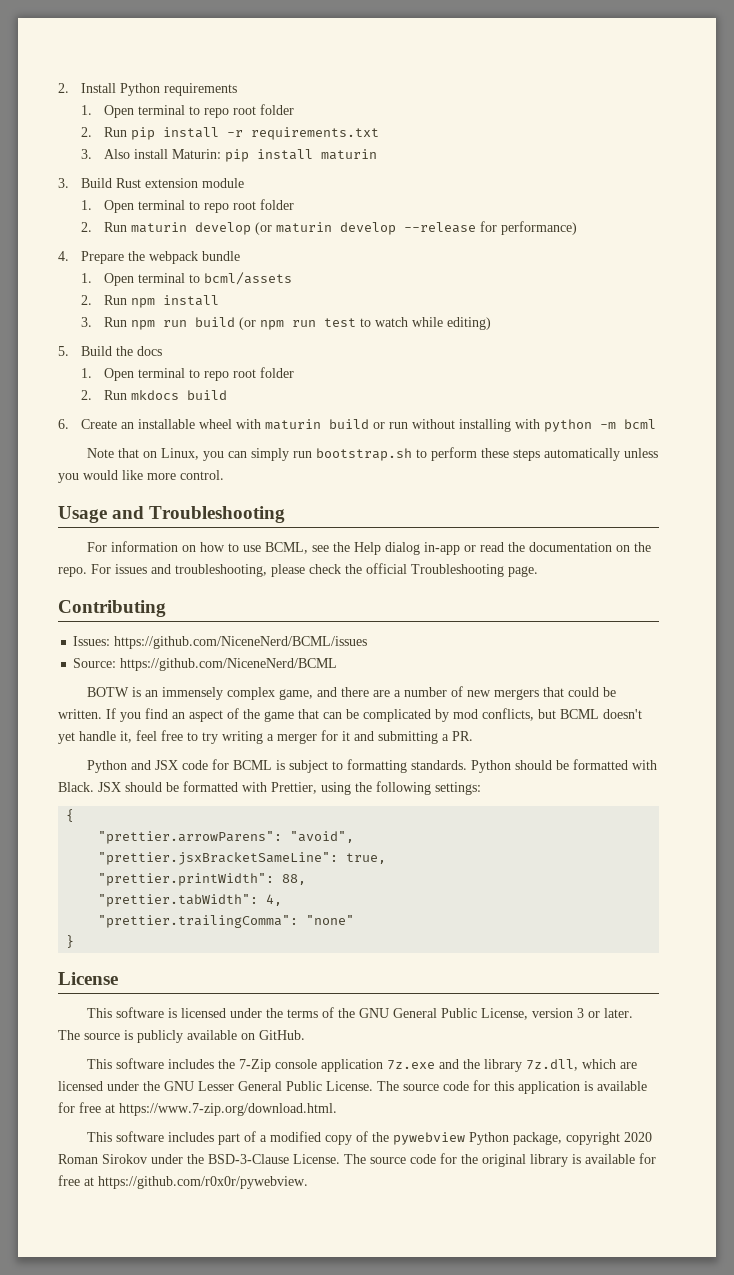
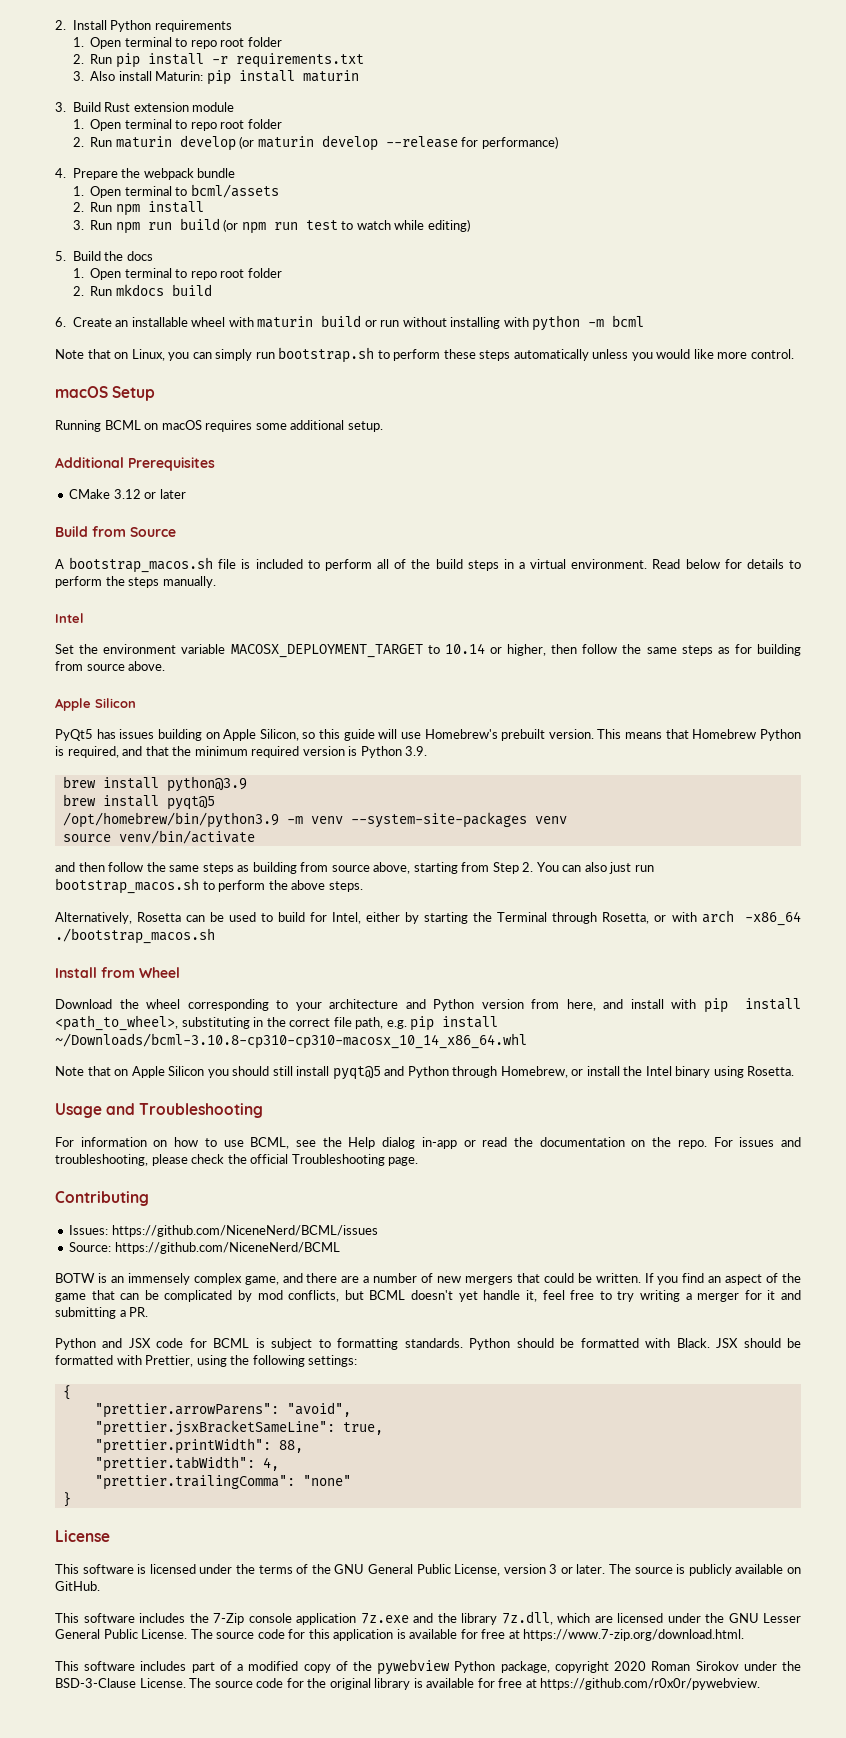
(224, 475) none -> [55,386,156,401] [55,420,383,432] [55,457,215,471] [69,489,186,499] [55,526,176,537] [55,557,801,573] [55,576,216,588] [55,613,84,623] [55,643,801,658] [55,661,166,671] [55,698,136,711] [55,729,802,741] [55,746,428,758] [62,776,247,792] [62,794,215,810] [62,812,567,828] [62,830,255,844] [55,862,654,874] [55,878,363,894] [55,910,802,926] [55,928,215,944] [55,967,180,978] [55,998,801,1013] [55,1015,499,1031] [55,1033,527,1049] [55,1066,795,1080] // macOS Setup // Running BCML on macOS requires some additional setup. // Additional Prerequisites // CMake 3.12 or later // Build from Source // A bootstrap_macos.sh file is included to perform all of the build steps in a virtual environment. Read below for details to perform the steps manually. // Intel // Set the environment variable MACOSX_DEPLOYMENT_TARGET to 10.14 or higher, then follow the same steps as for building from source above. // Apple Silicon // PyQt5 has issues building on Apple Silicon, so this guide will use Homebrew's prebuilt version. This means that Homebrew Python is required, and that the minimum required version is Python 3.9. // brew install python@3.9 // brew install pyqt@5 // /opt/homebrew/bin/python3.9 -m venv --system-site-packages venv // source venv/bin/activate // and then follow the same steps as building from source above, starting from Step 2. You can also just run bootstrap_macos.sh to perform the above steps. // Alternatively, Rosetta can be used to build for Intel, either by starting the Terminal through Rosetta, or with arch -x86_64 ./bootstrap_macos.sh // Install from Wheel // Download the wheel corresponding to your architecture and Python version from here, and install with pip install <path_to_wheel>, substituting in the correct file path, e.g. pip install ~/Downloads/bcml-3.10.8-cp310-cp310-macosx_10_14_x86_64.whl // Note that on Apple Silicon you should still install pyqt@5 and Python through Homebrew, or install the Intel binary using Rosetta.

